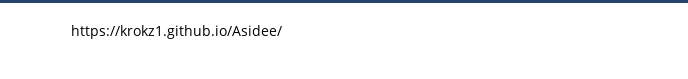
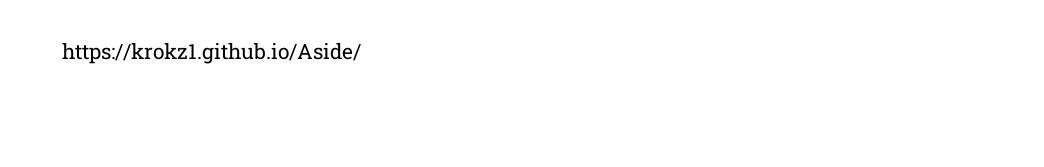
[71,25,282,39] https://krokz1.github.io/Asidee/ -> [62,43,361,64] https://krokz1.github.io/Aside/

